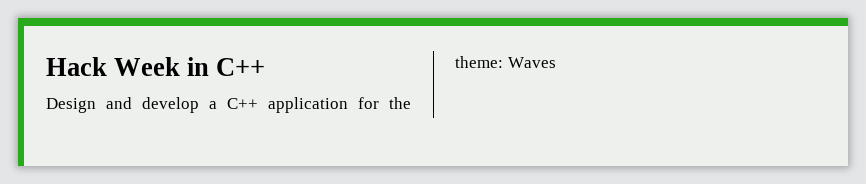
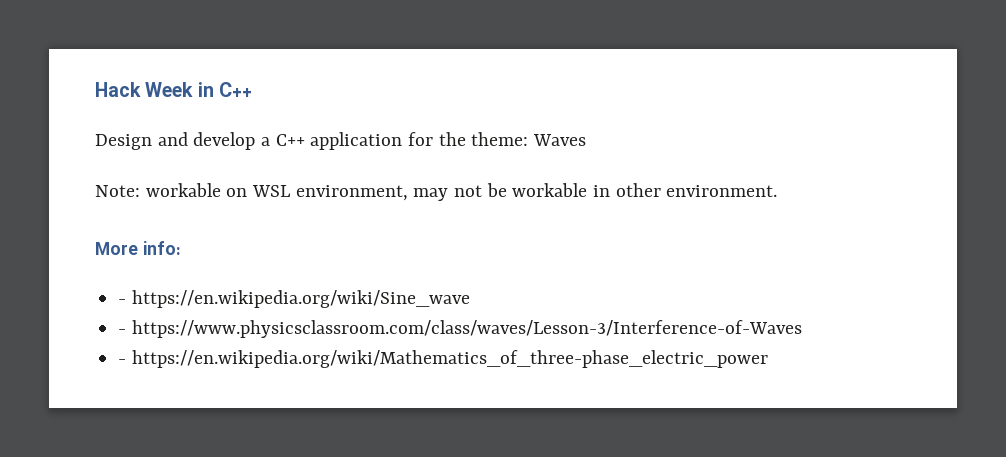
(556, 62) none -> [95,183,778,201] [95,241,181,255] [118,290,470,308] [118,320,802,338] [118,350,768,368] // Note: workable on WSL environment, may not be workable in other environment. // More info: // - https://en.wikipedia.org/wiki/Sine_wave // - https://www.physicsclassroom.com/class/waves/Lesson-3/Interference-of-Waves // - https://en.wikipedia.org/wiki/Mathematics_of_three-phase_electric_power

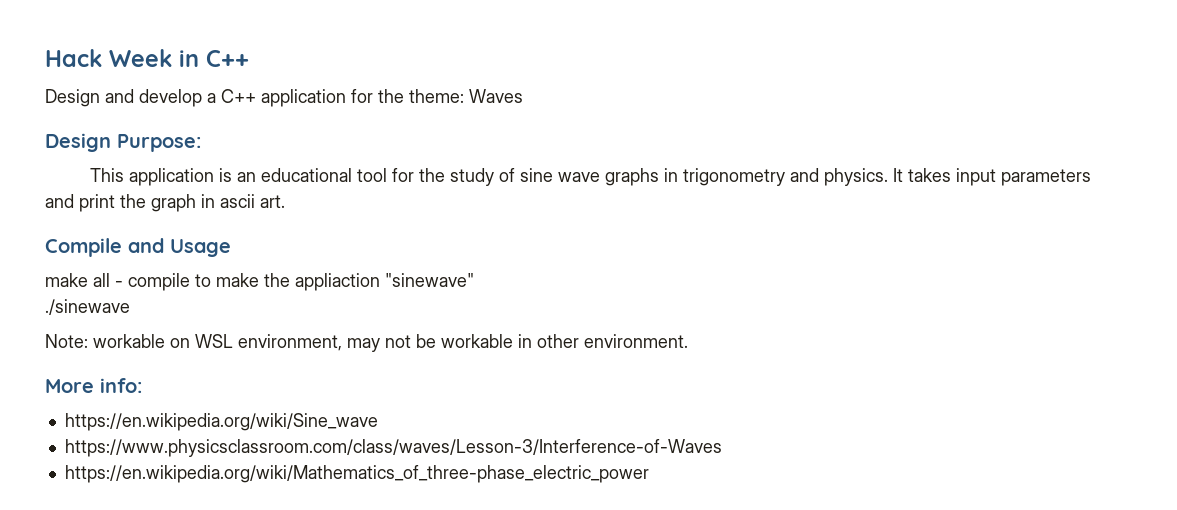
(587, 140) none -> [45,133,201,152] [89,168,1091,186] [45,194,285,212] [45,238,231,257] [45,273,474,291] [45,299,130,315] // Design Purpose: // This application is an educational tool for the study of sine wave graphs in trigonometry and physics. It takes input parameters and print the graph in ascii art. // Compile and Usage // make all - compile to make the appliaction "sinewave" // ./sinewave
[118,299,127,304] - -> (142, 385) none
[118,329,127,334] - -> (378, 422) none
[118,359,127,364] - -> (722, 448) none

